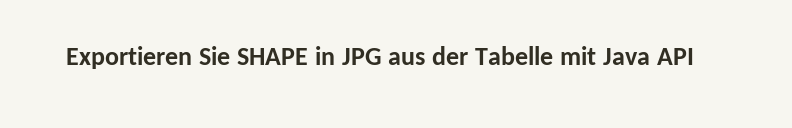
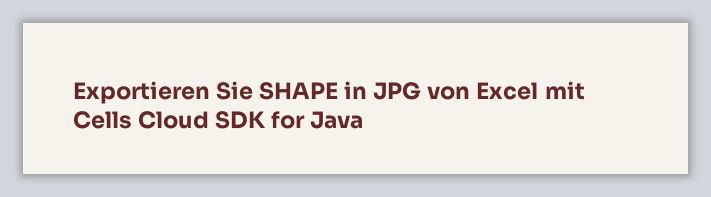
[388,46,694,65] aus der Tabelle mit Java API -> [427,81,585,100] [73,111,364,129] von Excel mit Cells Cloud SDK for Java

